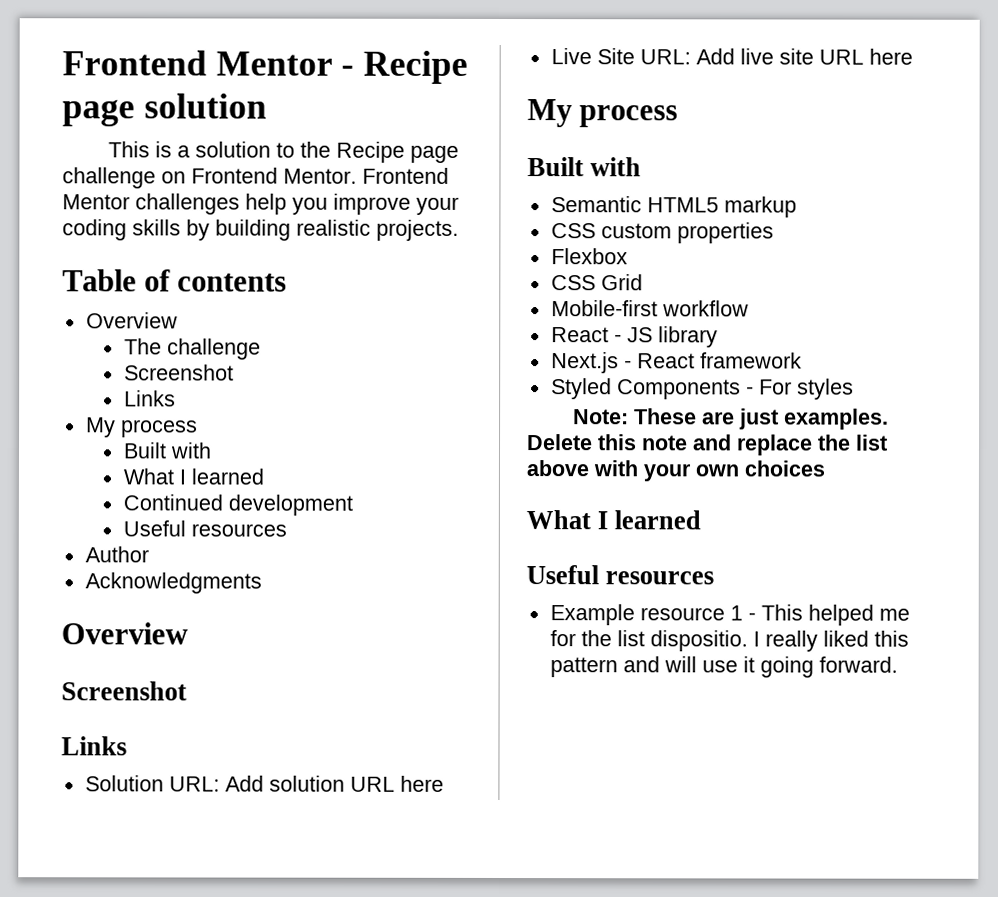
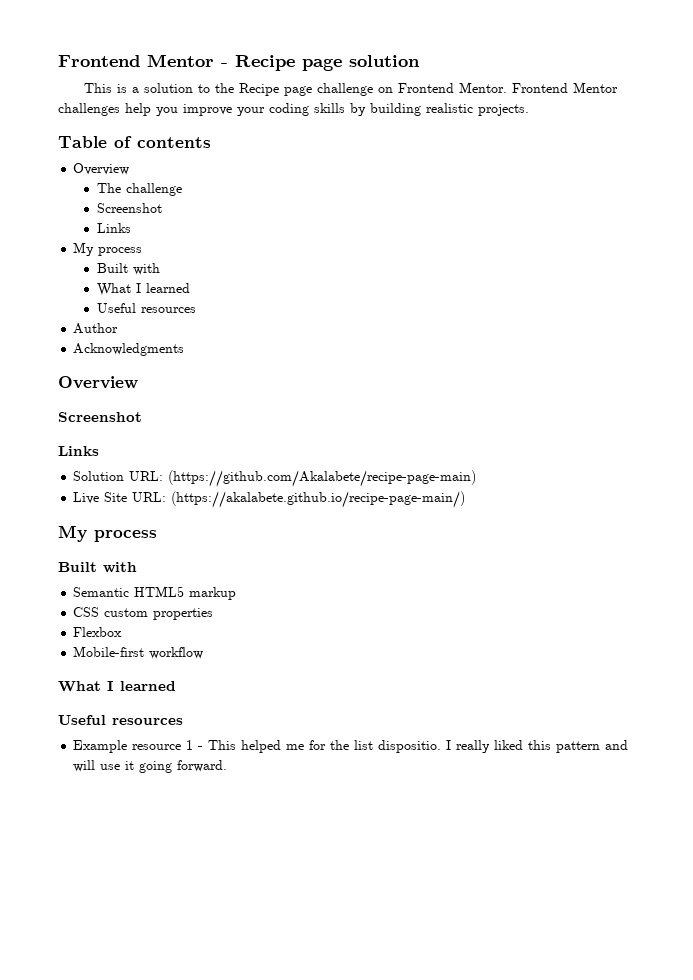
[122,494,353,516] // Continued development -> (190, 288) none
[224,775,444,792] Add solution URL here -> [168,470,477,487] (https://github.com/Akalabete/recipe-page-main)
[695,48,913,65] Add live site URL here -> [171,491,466,508] (https://akalabete.github.io/recipe-page-main/)
[550,274,643,291] // CSS Grid -> (123, 632) none
[550,326,718,348] [550,352,802,374] [550,378,854,400] [573,408,890,430] [526,434,888,456] [526,460,825,482] // React - JS library // Next.js - React framework // Styled Components - For styles // Note: These are just examples. Delete this note and replace the list above with your own choices -> (204, 653) none

